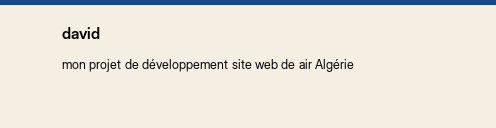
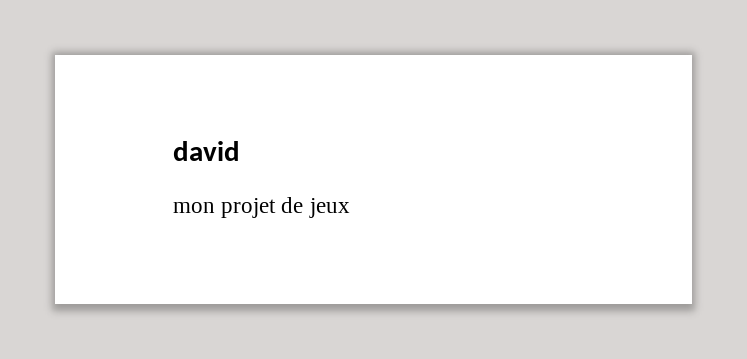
[142,59,354,72] développement site web de air Algérie -> [308,198,350,218] jeux

